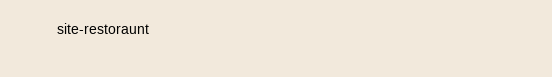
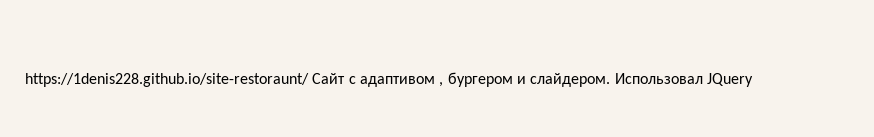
[57,23,149,34] site-restoraunt -> [25,72,753,87] https://1denis228.github.io/site-restoraunt/ Сайт с адаптивом , бургером и слайдером. Использовал JQuery

